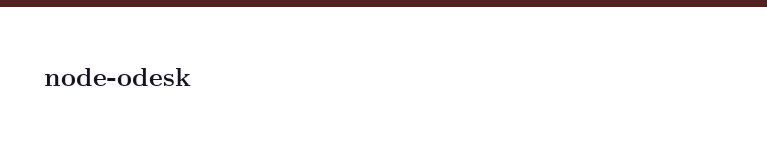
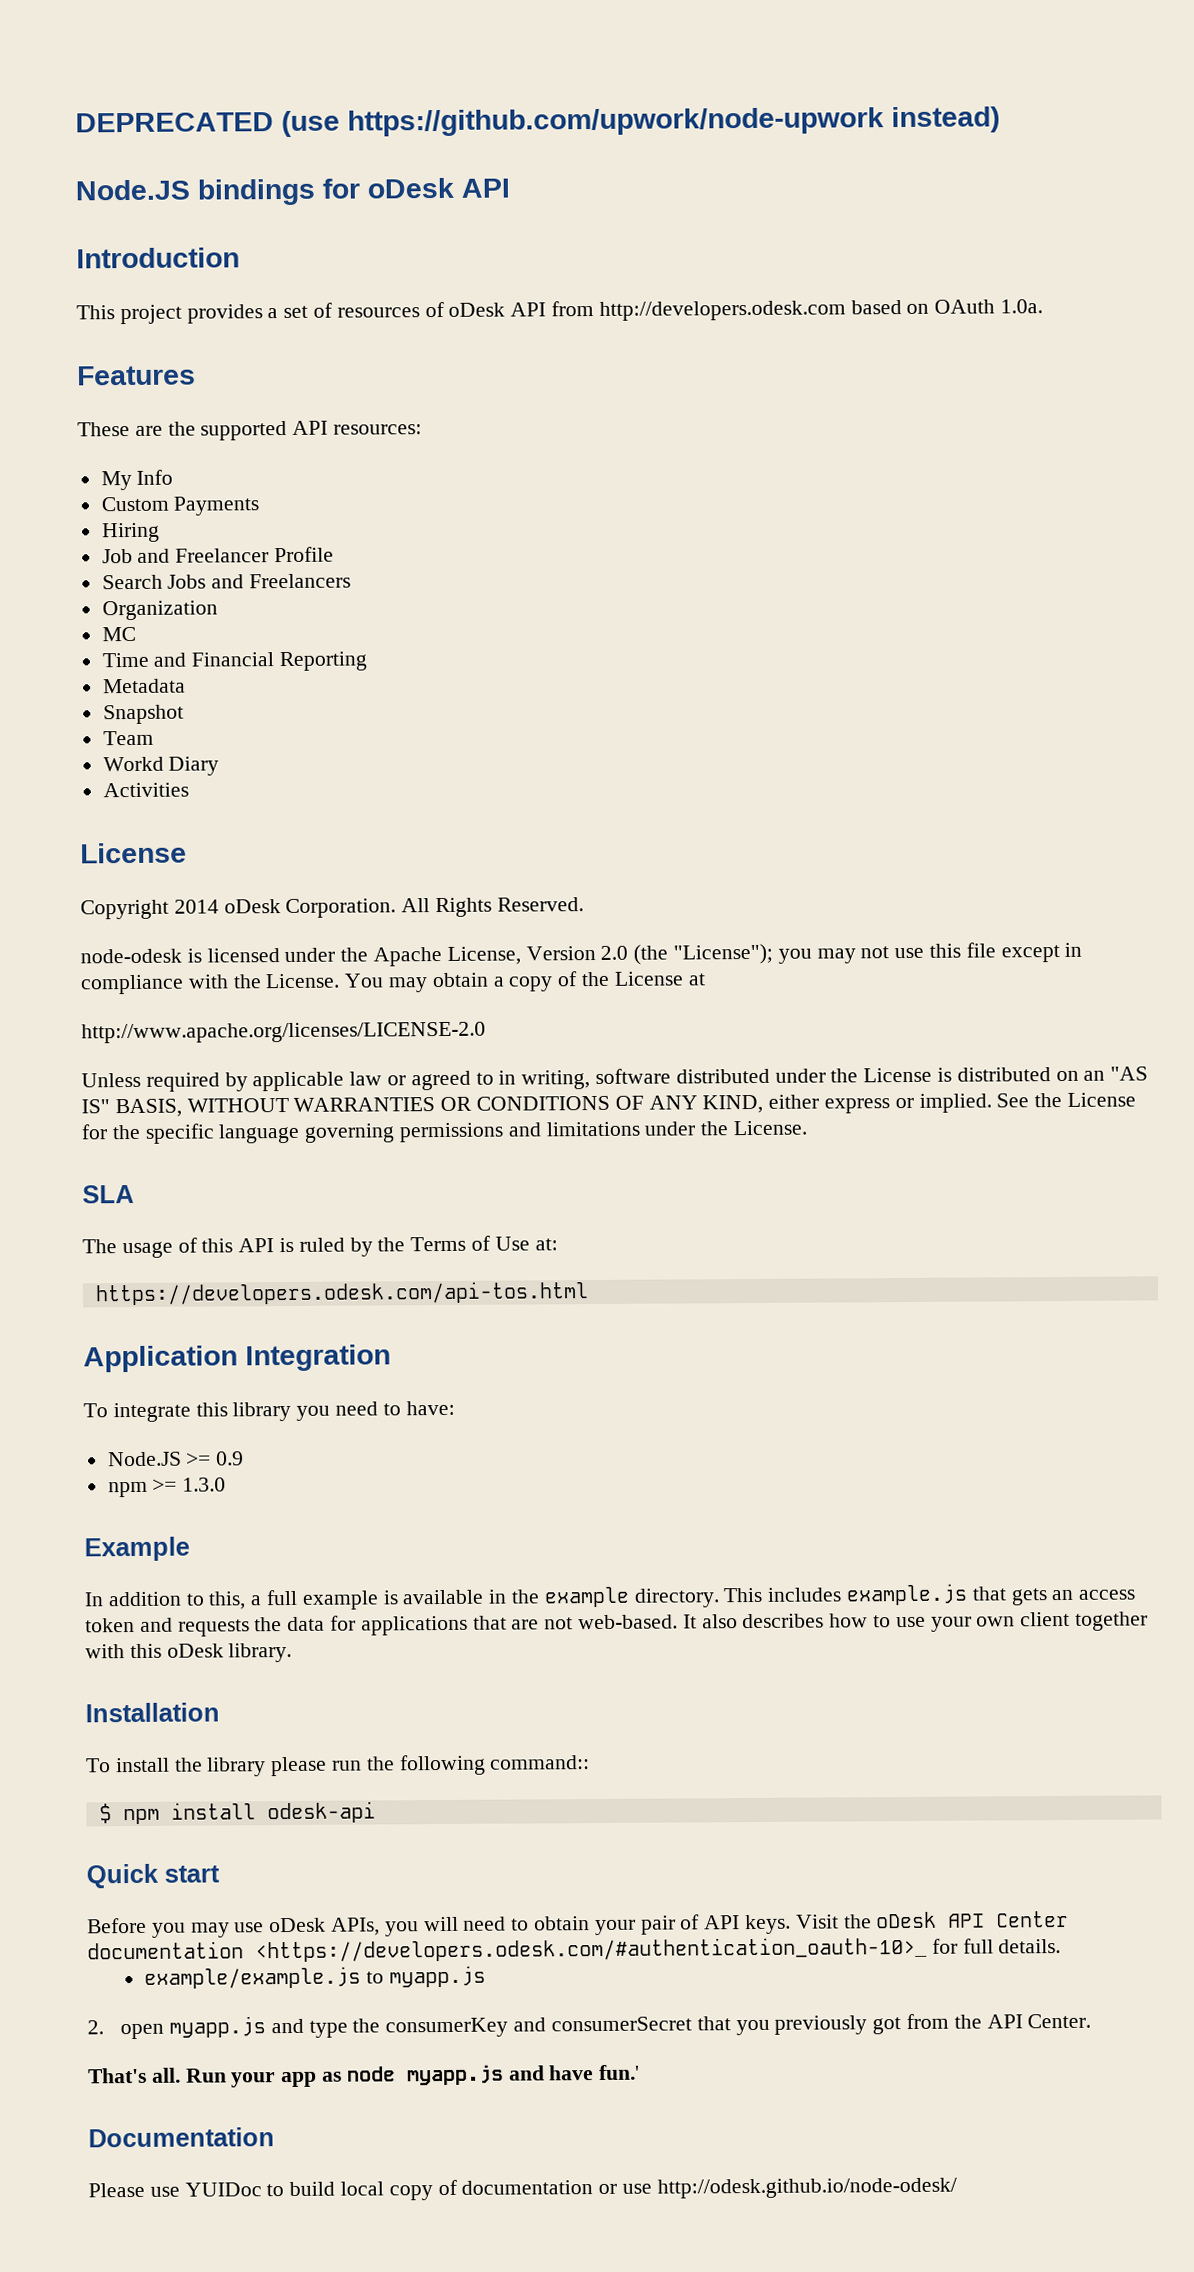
[44,68,191,86] node-odesk -> [75,106,1000,138] [75,177,510,206] [76,247,240,269] [76,299,1044,325] [77,365,196,386] [77,420,423,441] [100,469,174,491] [100,496,260,516] [101,522,160,543] [101,546,335,564] [101,573,352,590] [101,600,218,621] [101,626,136,642] [101,651,368,672] [102,678,186,694] [102,704,184,725] [102,730,154,746] [102,756,220,776] [102,782,189,798] [80,842,187,864] [80,897,584,920] [80,942,1083,967] [80,971,706,995] [81,1021,486,1044] [81,1066,1149,1092] [81,1092,1137,1118] [81,1120,808,1144] [82,1184,134,1204] [82,1235,558,1259] [94,1281,589,1306] [83,1344,391,1373] [83,1400,455,1423] [107,1451,245,1467] [107,1477,227,1498] [84,1536,190,1562] [84,1583,1137,1610] [85,1611,1149,1637] [85,1642,293,1663] [85,1702,220,1723] [86,1754,591,1777] [98,1801,376,1825] [86,1863,220,1889] [87,1910,1070,1938] [87,1936,1062,1963] [143,1965,486,1989] [87,2013,1092,2040] [88,2064,641,2088] [88,2127,275,2148] [88,2177,957,2201] DEPRECATED (use https://github.com/upwork/node-upwork instead) // Node.JS bindings for oDesk API // Introduction // This project provides a set of resources of oDesk API from http://developers.odesk.com based on OAuth 1.0a. // Features // These are the supported API resources: // My Info // Custom Payments // Hiring // Job and Freelancer Profile // Search Jobs and Freelancers // Organization // MC // Time and Financial Reporting // Metadata // Snapshot // Team // Workd Diary // Activities // License // Copyright 2014 oDesk Corporation. All Rights Reserved. // node-odesk is licensed under the Apache License, Version 2.0 (the "License"); you may not use this file except in compliance with the License. You may obtain a copy of the License at // http://www.apache.org/licenses/LICENSE-2.0 // Unless required by applicable law or agreed to in writing, software distributed under the License is distributed on an "AS IS" BASIS, WITHOUT WARRANTIES OR CONDITIONS OF ANY KIND, either express or implied. See the License for the specific language governing permissions and limitations under the License. // SLA // The usage of this API is ruled by the Terms of Use at: // https://developers.odesk.com/api-tos.html // Application Integration // To integrate this library you need to have: // Node.JS >= 0.9 // npm >= 1.3.0 // Example // In addition to this, a full example is available in the example directory. This includes example.js that gets an access token and requests the data for applications that are not web-based. It also describes how to use your own client together with this oDesk library. // Installation // To install the library please run the following command:: // $ npm install odesk-api // Quick start // Before you may use oDesk APIs, you will need to obtain your pair of API keys. Visit the oDesk API Center documentation <https://developers.odesk.com/#authentication_oauth-10>_ for full details. // example/example.js to myapp.js // 2. open myapp.js and type the consumerKey and consumerSecret that you previously got from the API Center. // That's all. Run your app as node myapp.js and have fun.' // Documentation // Please use YUIDoc to build local copy of documentation or use http://odesk.github.io/node-odesk/

